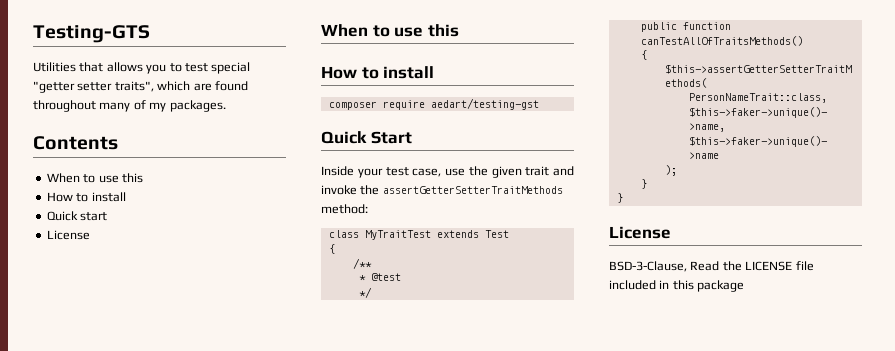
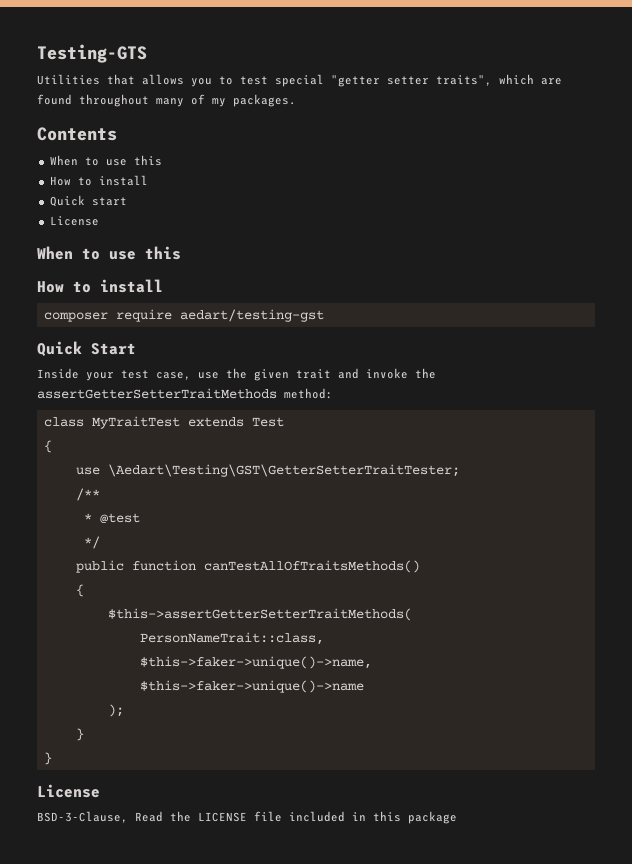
(335, 249) none -> [75,464,460,477] // use \Aedart\Testing\GST\GetterSetterTraitTester;

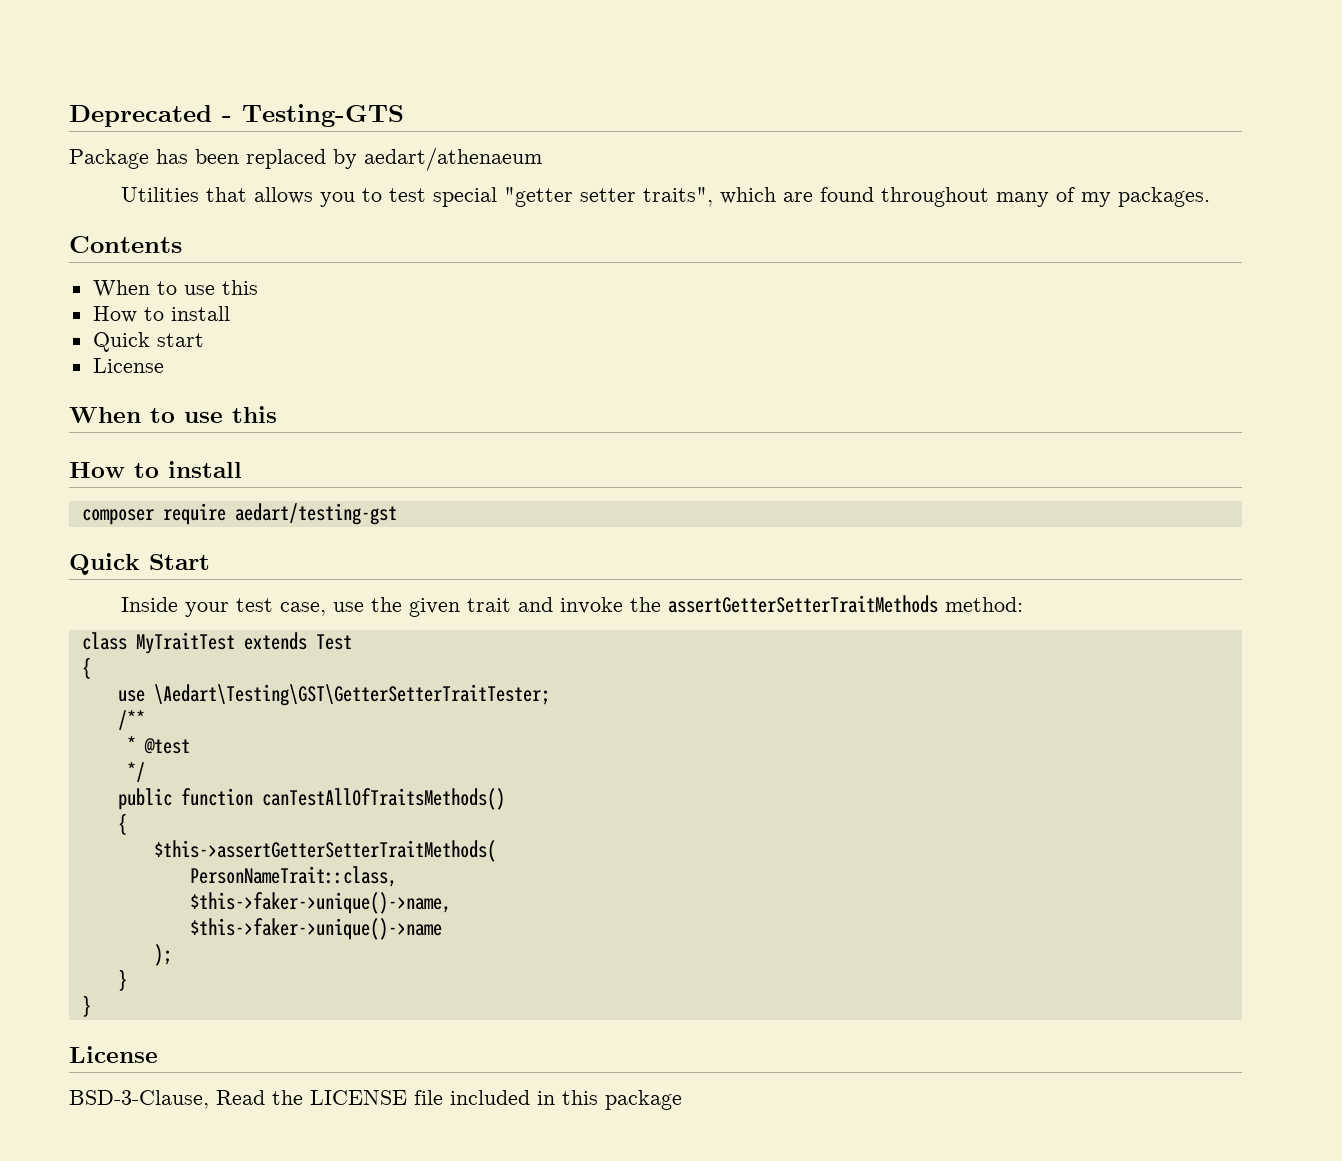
(37, 53) none -> [69,105,232,127] Deprecated -
(147, 53) none -> [69,147,542,171] // Package has been replaced by aedart/athenaeum

